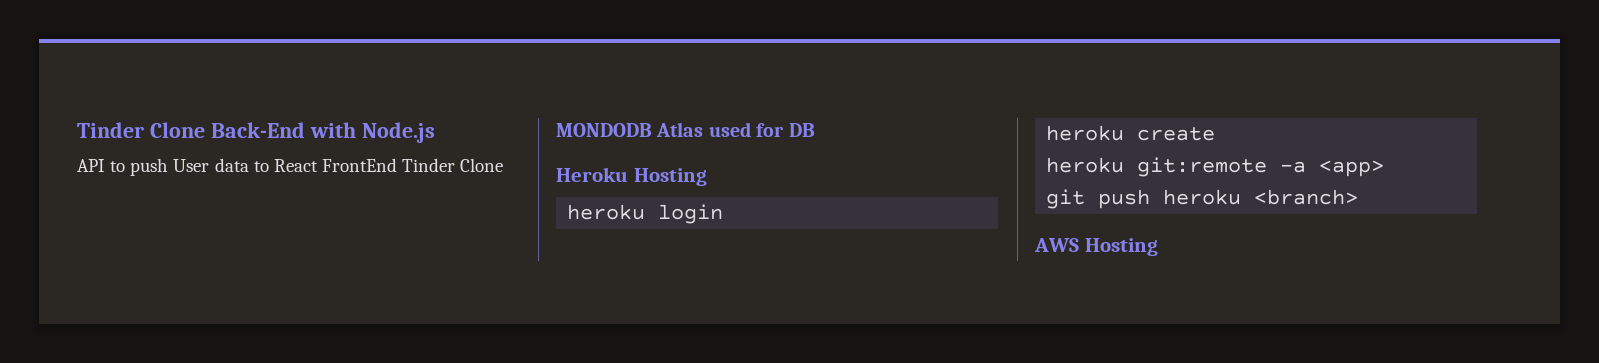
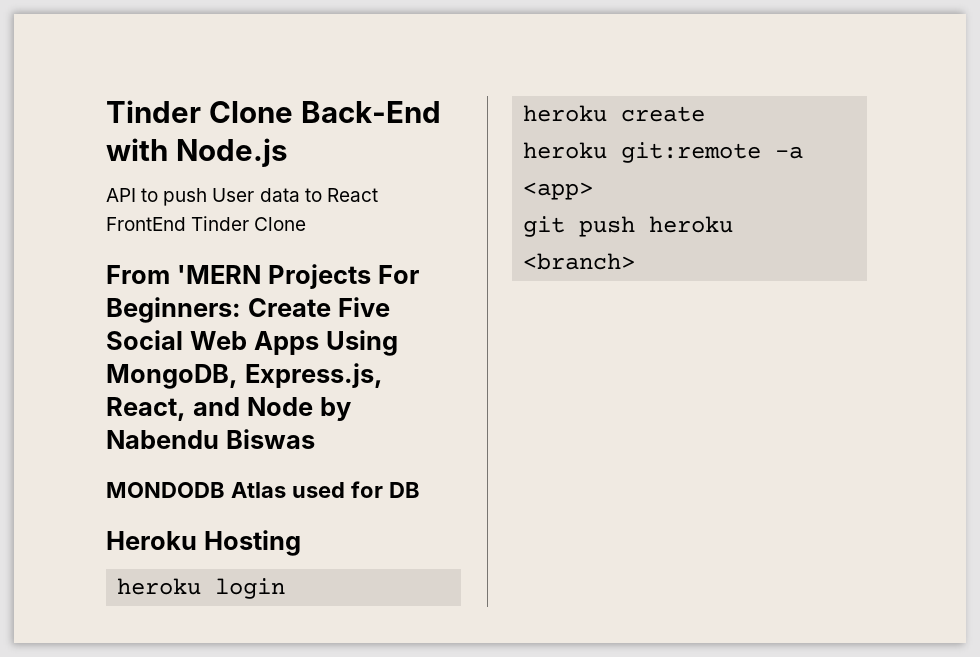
(504, 165) none -> [106,264,419,289] [106,297,390,323] [106,330,398,356] [106,363,383,389] [106,397,351,421] [106,429,315,449] // From 'MERN Projects For Beginners: Create Five Social Web Apps Using MongoDB, Express.js, React, and Node by Nabendu Biswas
[1034,238,1158,256] // AWS Hosting -> (636, 261) none

